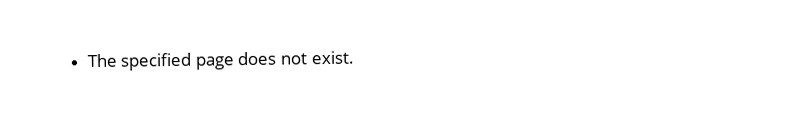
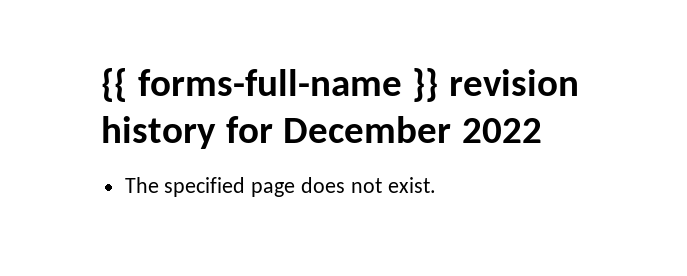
(86, 60) none -> [101,68,579,102] [101,116,542,149] {{ forms-full-name }} revision history for December 2022 //

